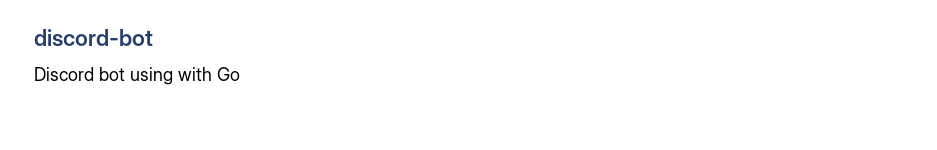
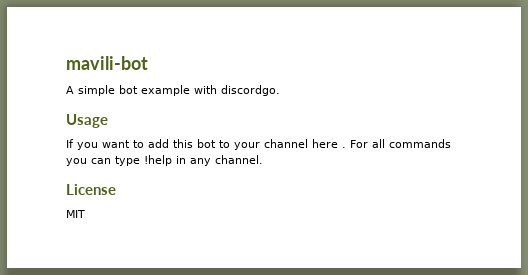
[34,29,153,47] [34,67,240,85] discord-bot // Discord bot using with Go -> [66,56,148,70] [66,85,280,96] [66,114,108,128] [66,139,451,150] [66,155,263,166] [66,184,116,195] [66,210,85,218] mavili-bot // A simple bot example with discordgo. // Usage // If you want to add this bot to your channel here . For all commands you can type !help in any channel. // License // MIT

